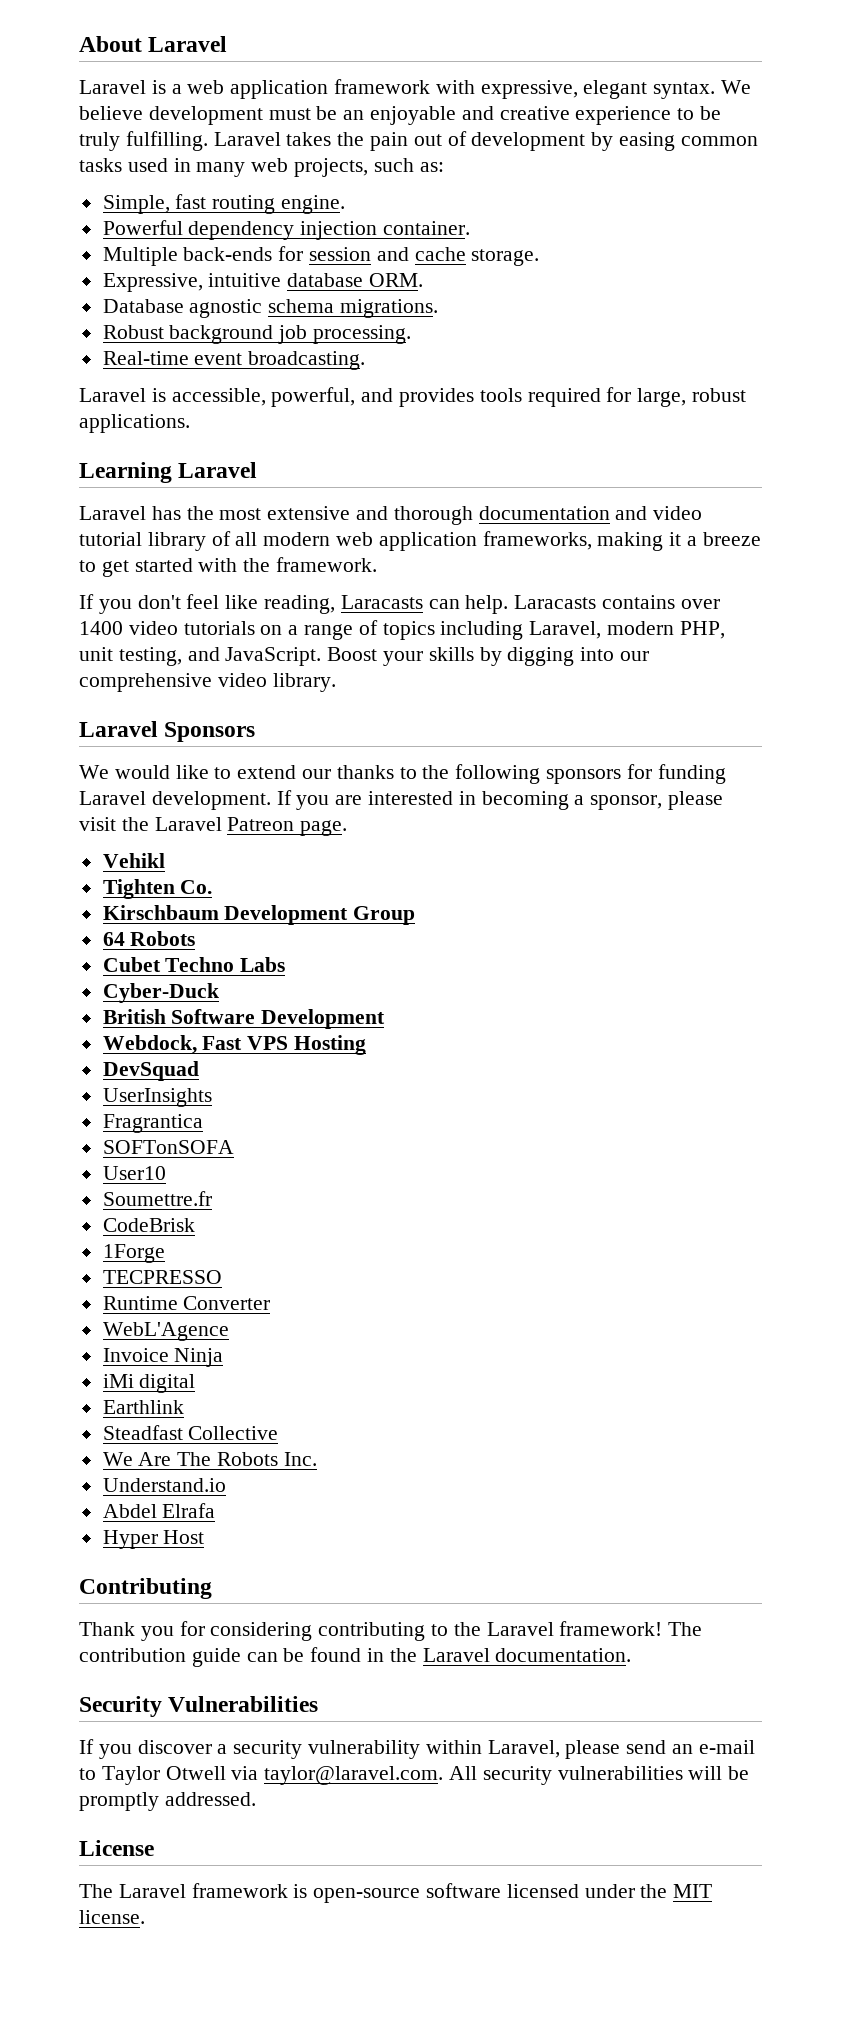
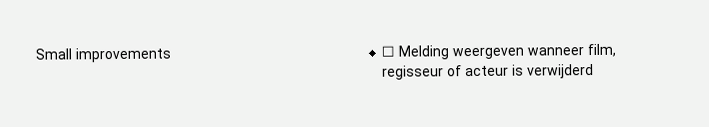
[79,36,228,52] [79,79,752,99] [79,106,722,125] [79,131,758,151] [79,158,444,177] [102,194,346,214] [102,220,471,240] [102,246,540,266] [102,273,424,292] [102,299,439,318] [102,325,412,344] [102,351,366,370] [79,387,747,407] [79,414,190,433] [79,462,258,483] [79,506,703,525] [79,531,761,551] [79,557,378,577] [79,594,720,614] [79,620,725,640] [79,647,650,666] [79,673,336,692] [79,721,256,742] [79,764,726,784] [79,790,724,810] [79,817,348,836] [102,853,165,868] [102,879,213,899] [102,905,416,925] [102,931,196,946] [102,957,286,972] [102,983,219,1003] [102,1009,386,1029] [102,1035,367,1055] [102,1061,199,1081] [102,1088,212,1107] [102,1114,203,1133] [102,1140,234,1154] [102,1166,166,1180] [102,1191,212,1206] [102,1218,195,1232] [102,1244,165,1263] [102,1270,222,1284] [102,1296,271,1310] [102,1322,229,1341] [102,1348,224,1367] [102,1374,196,1393] [102,1400,184,1414] [102,1425,279,1440] [102,1452,317,1466] [102,1478,226,1492] [102,1503,216,1518] [102,1530,205,1549] [79,1578,212,1599] [79,1621,703,1641] [79,1647,632,1667] [79,1696,319,1717] [79,1739,755,1759] [79,1766,750,1785] [79,1792,256,1811] [79,1840,154,1856] [79,1883,713,1903] [79,1910,145,1924] About Laravel // Laravel is a web application framework with expressive, elegant syntax. We believe development must be an enjoyable and creative experience to be truly fulfilling. Laravel takes the pain out of development by easing common tasks used in many web projects, such as: // Simple, fast routing engine. // Powerful dependency injection container. // Multiple back-ends for session and cache storage. // Expressive, intuitive database ORM. // Database agnostic schema migrations. // Robust background job processing. // Real-time event broadcasting. // Laravel is accessible, powerful, and provides tools required for large, robust applications. // Learning Laravel // Laravel has the most extensive and thorough documentation and video tutorial library of all modern web application frameworks, making it a breeze to get started with the framework. // If you don't feel like reading, Laracasts can help. Laracasts contains over 1400 video tutorials on a range of topics including Laravel, modern PHP, unit testing, and JavaScript. Boost your skills by digging into our comprehensive video library. // Laravel Sponsors // We would like to extend our thanks to the following sponsors for funding Laravel development. If you are interested in becoming a sponsor, please visit the Laravel Patreon page. // Vehikl // Tighten Co. // Kirschbaum Development Group // 64 Robots // Cubet Techno Labs // Cyber-Duck // British Software Development // Webdock, Fast VPS Hosting // DevSquad // UserInsights // Fragrantica // SOFTonSOFA // User10 // Soumettre.fr // CodeBrisk // 1Forge // TECPRESSO // Runtime Converter // WebL'Agence // Invoice Ninja // iMi digital // Earthlink // Steadfast Collective // We Are The Robots Inc. // Understand.io // Abdel Elrafa // Hyper Host // Contributing // Thank you for considering contributing to the Laravel framework! The contribution guide can be found in the Laravel documentation. // Security Vulnerabilities // If you discover a security vulnerability within Laravel, please send an e-mail to Taylor Otwell via taylor@laravel.com. All security vulnerabilities will be promptly addressed. // License // The Laravel framework is open-source software licensed under the MIT license. -> [35,47,171,63] [381,43,616,60] [382,64,594,80] Small improvements // ☐ Melding weergeven wanneer film, regisseur of acteur is verwijderd

